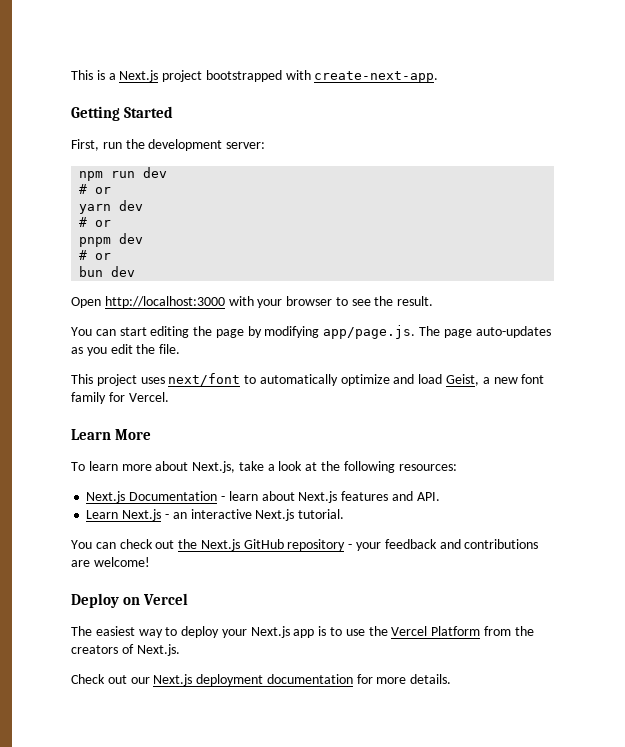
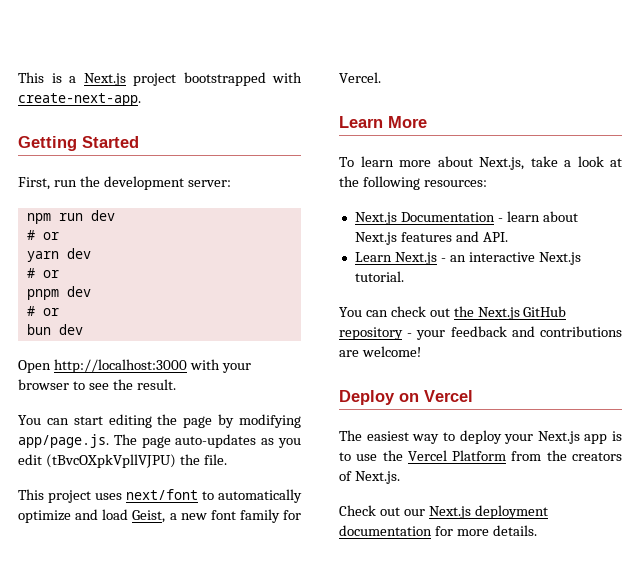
(133, 349) none -> [45,454,176,468] (tBvcOXpkVpllVJPU)

